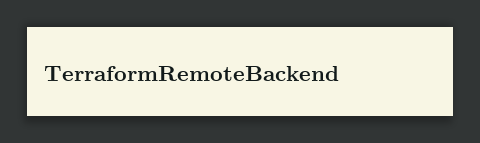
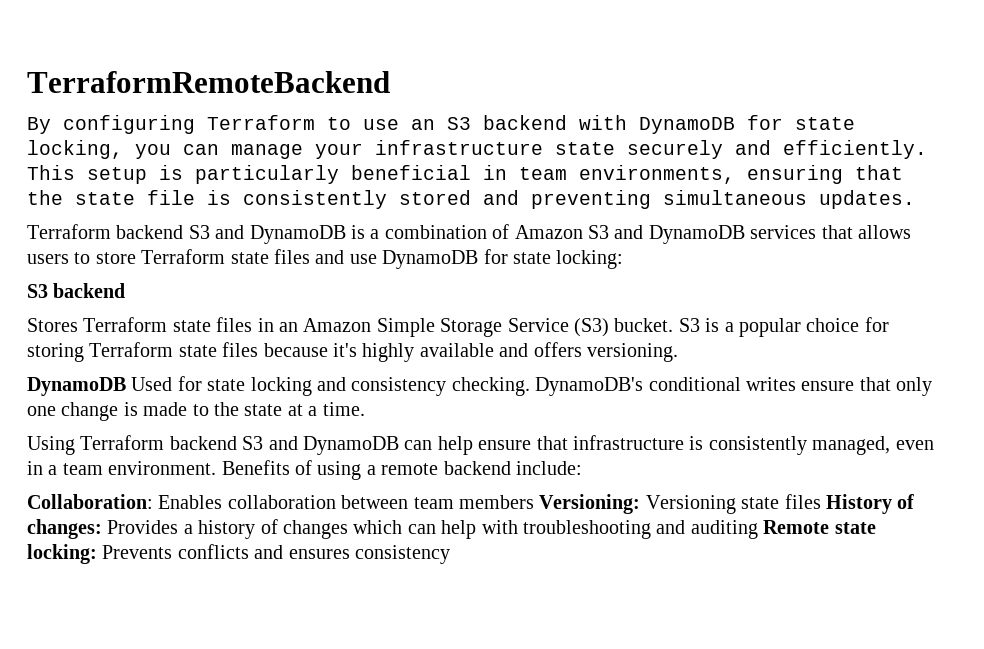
(339, 73) none -> [27,115,855,134] [27,140,927,159] [27,165,903,184] [27,190,915,209] [27,224,911,244] [27,249,624,269] [27,283,126,298] [27,317,889,337] [27,342,678,362] [27,376,933,396] [27,402,365,421] [27,435,934,455] [27,460,582,480] [27,494,915,514] [27,519,876,539] [27,544,450,564] // By configuring Terraform to use an S3 backend with DynamoDB for state locking, you can manage your infrastructure state securely and efficiently. This setup is particularly beneficial in team environments, ensuring that the state file is consistently stored and preventing simultaneous updates. // Terraform backend S3 and DynamoDB is a combination of Amazon S3 and DynamoDB services that allows users to store Terraform state files and use DynamoDB for state locking: // S3 backend // Stores Terraform state files in an Amazon Simple Storage Service (S3) bucket. S3 is a popular choice for storing Terraform state files because it's highly available and offers versioning. // DynamoDB Used for state locking and consistency checking. DynamoDB's conditional writes ensure that only one change is made to the state at a time. // Using Terraform backend S3 and DynamoDB can help ensure that infrastructure is consistently managed, even in a team environment. Benefits of using a remote backend include: // Collaboration: Enables collaboration between team members Versioning: Versioning state files History of changes: Provides a history of changes which can help with troubleshooting and auditing Remote state locking: Prevents conflicts and ensures consistency

